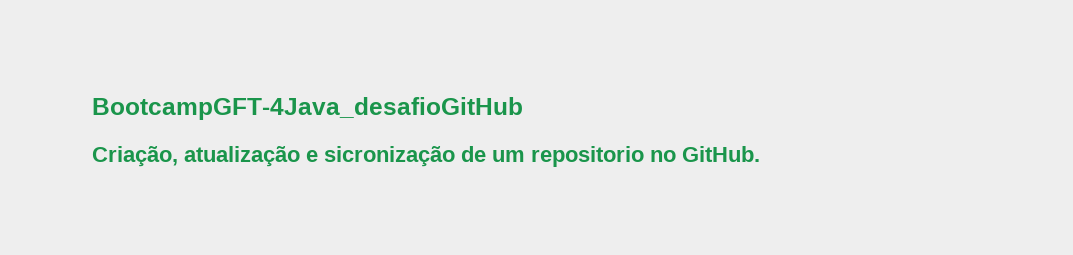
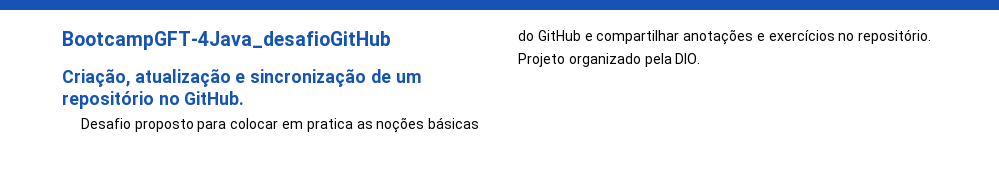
[324,146,455,167] sicronização -> [250,69,367,87] sincronização
[531,146,644,167] repositorio -> [62,91,154,109] repositório
(760, 154) none -> [80,117,480,133] [518,29,932,45] [518,53,701,67] // Desafio proposto para colocar em pratica as noções básicas do GitHub e compartilhar anotações e exercícios no repositório. // Projeto organizado pela DIO.

